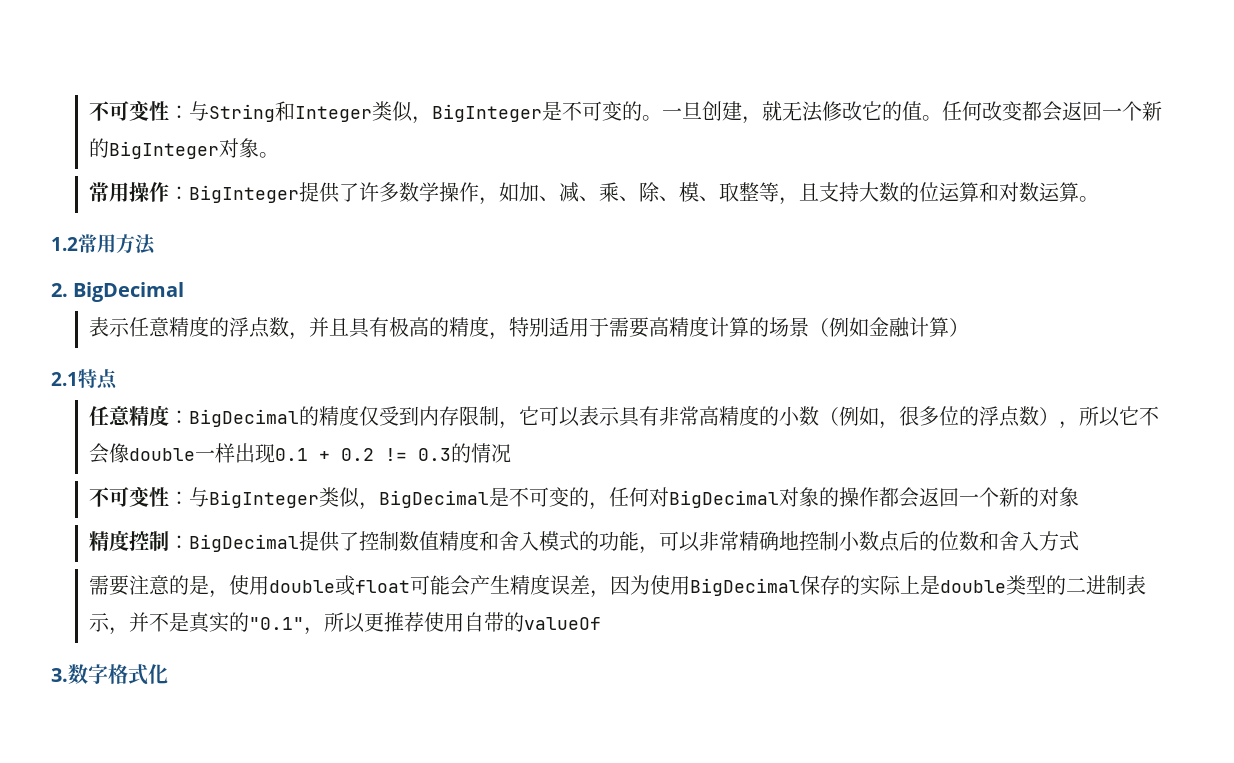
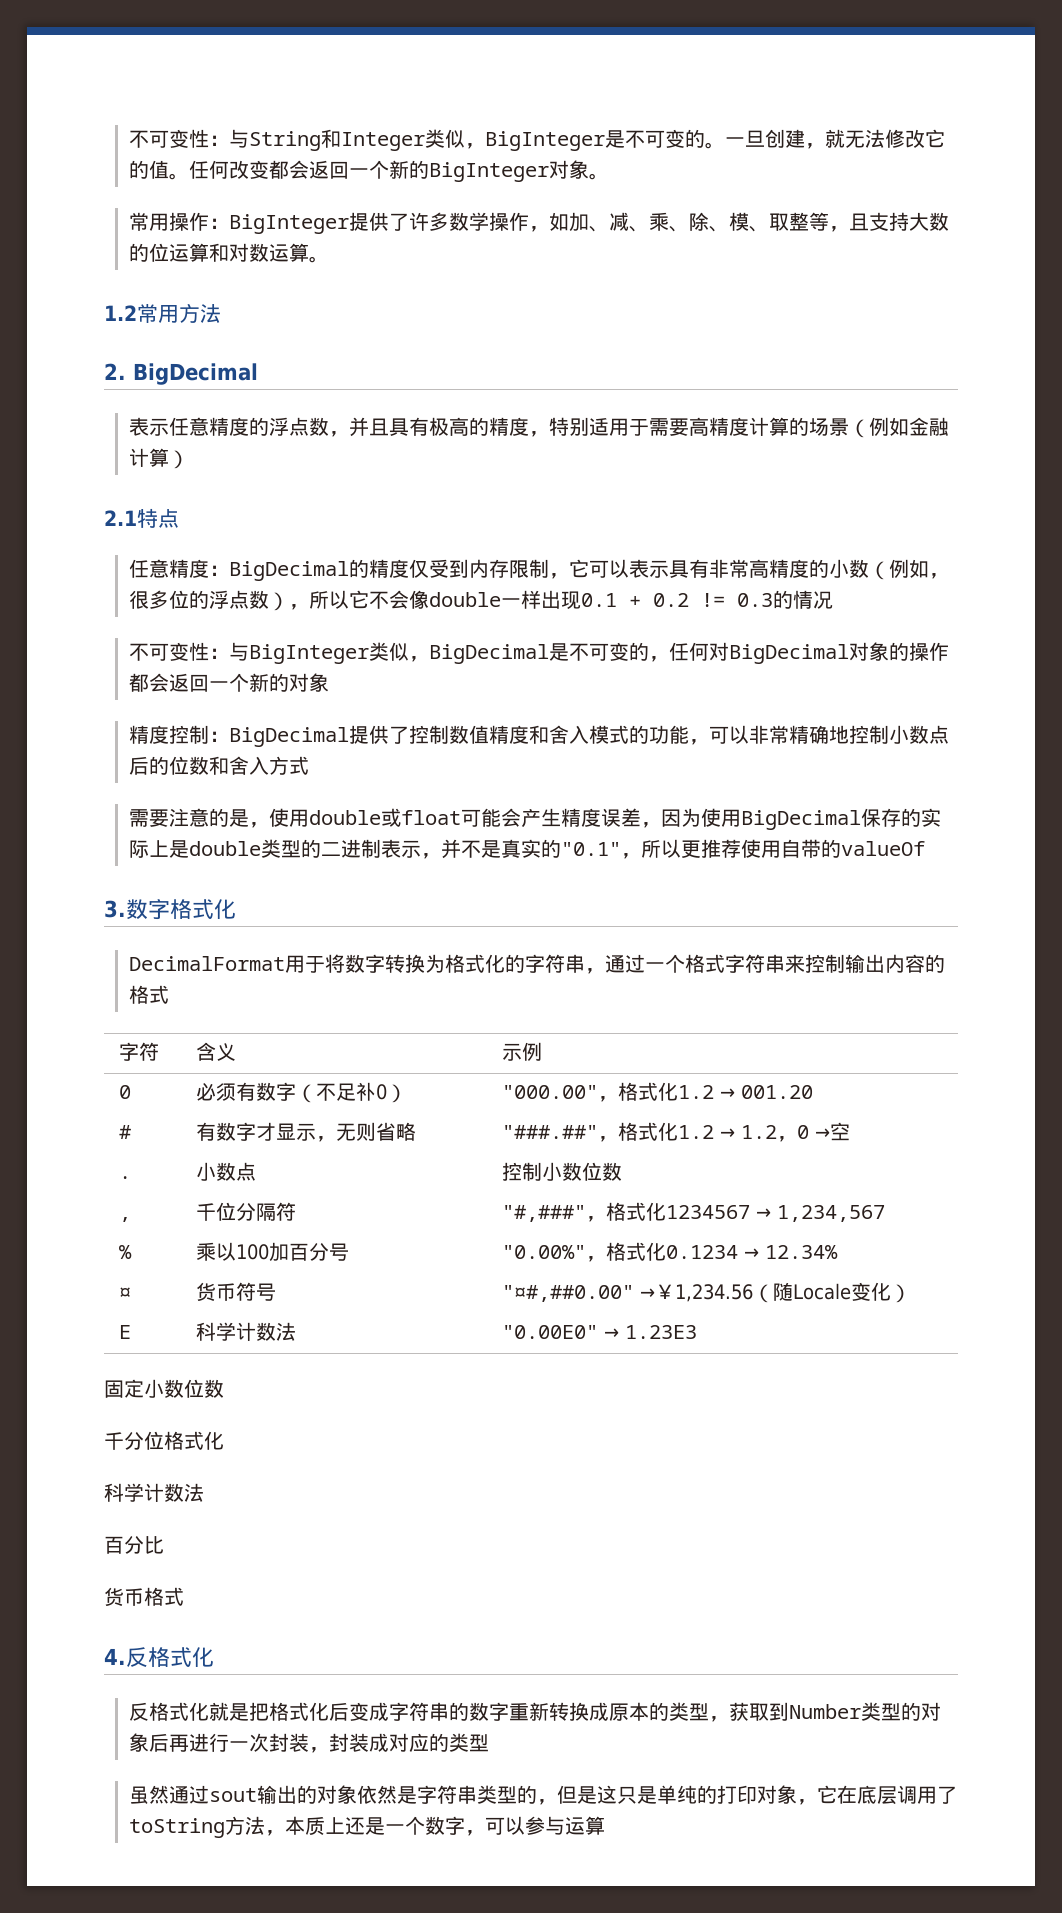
(168, 674) none -> [129,954,946,974] [129,985,170,1004] [118,1042,159,1061] [195,1042,236,1061] [501,1042,542,1061] [118,1085,131,1099] [195,1082,407,1103] [501,1082,813,1102] [118,1125,131,1139] [195,1122,416,1142] [501,1122,850,1142] [118,1176,131,1179] [195,1162,256,1181] [501,1162,622,1181] [118,1217,131,1222] [195,1202,296,1221] [501,1202,885,1222] [118,1245,132,1259] [195,1242,349,1262] [501,1242,838,1262] [118,1287,131,1299] [195,1282,276,1302] [501,1282,911,1303] [118,1325,131,1339] [195,1322,296,1341] [501,1325,697,1339] [104,1379,224,1398] [104,1431,224,1450] [104,1483,204,1502] [104,1535,164,1554] [104,1587,184,1607] [104,1647,214,1667] [129,1702,942,1722] [129,1733,490,1753] [129,1785,958,1805] [129,1816,606,1838] // DecimalFormat用于将数字转换为格式化的字符串，通过一个格式字符串来控制输出内容的格式 // 字符 | 含义 | 示例 // 0 | 必须有数字（不足补0） | "000.00"，格式化1.2 → 001.20 // # | 有数字才显示，无则省略 | "###.##"，格式化1.2 → 1.2，0 →空 // . | 小数点 | 控制小数位数 // , | 千位分隔符 | "#,###"，格式化1234567 → 1,234,567 // % | 乘以100加百分号 | "0.00%"，格式化0.1234 → 12.34% // ¤ | 货币符号 | "¤#,##0.00" →￥1,234.56（随Locale变化） // E | 科学计数法 | "0.00E0" → 1.23E3 // 固定小数位数 // 千分位格式化 // 科学计数法 // 百分比 // 货币格式 // 4.反格式化 // 反格式化就是把格式化后变成字符串的数字重新转换成原本的类型，获取到Number类型的对象后再进行一次封装，封装成对应的类型 // 虽然通过sout输出的对象依然是字符串类型的，但是这只是单纯的打印对象，它在底层调用了toString方法，本质上还是一个数字，可以参与运算

